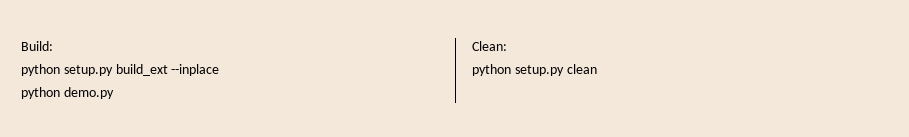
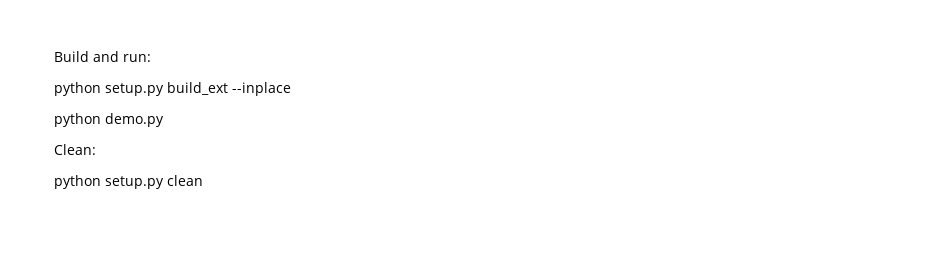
[21,41,53,51] Build: -> [54,51,151,62] Build and run:

